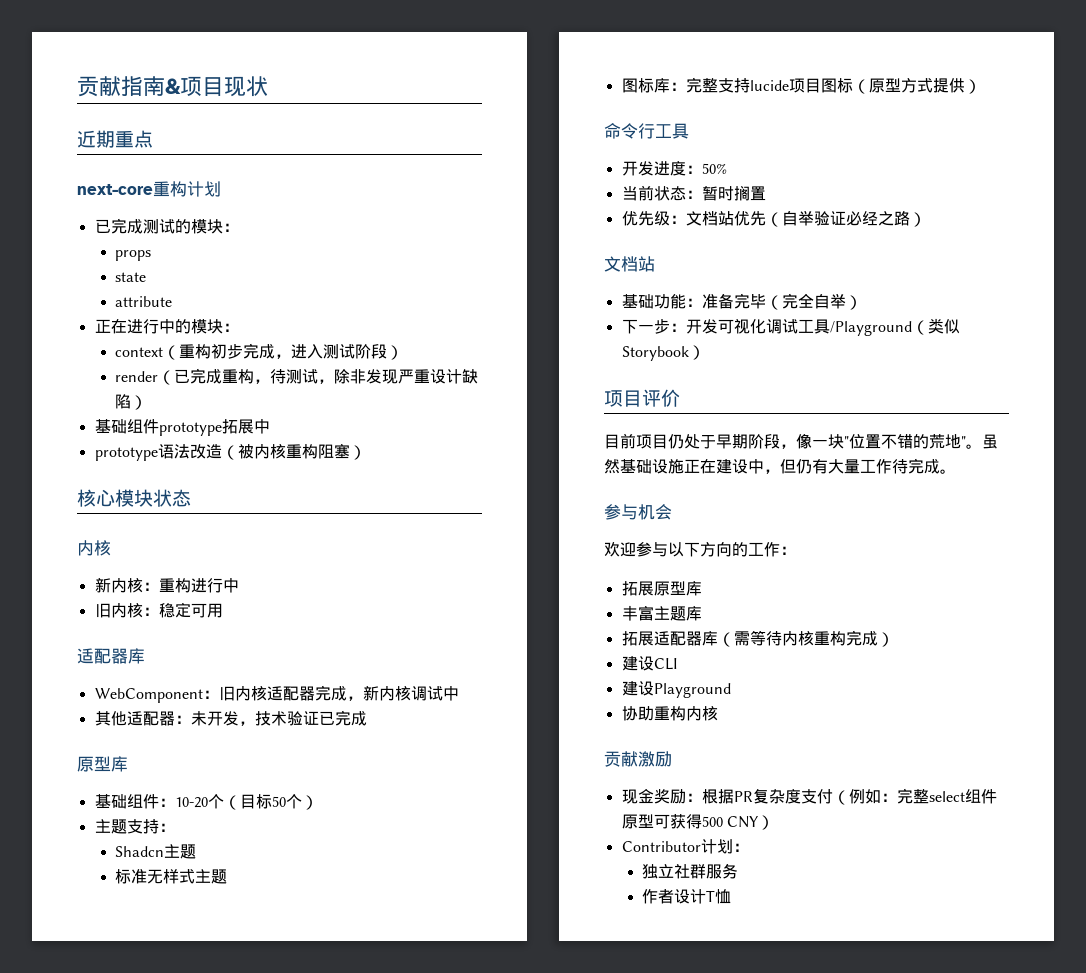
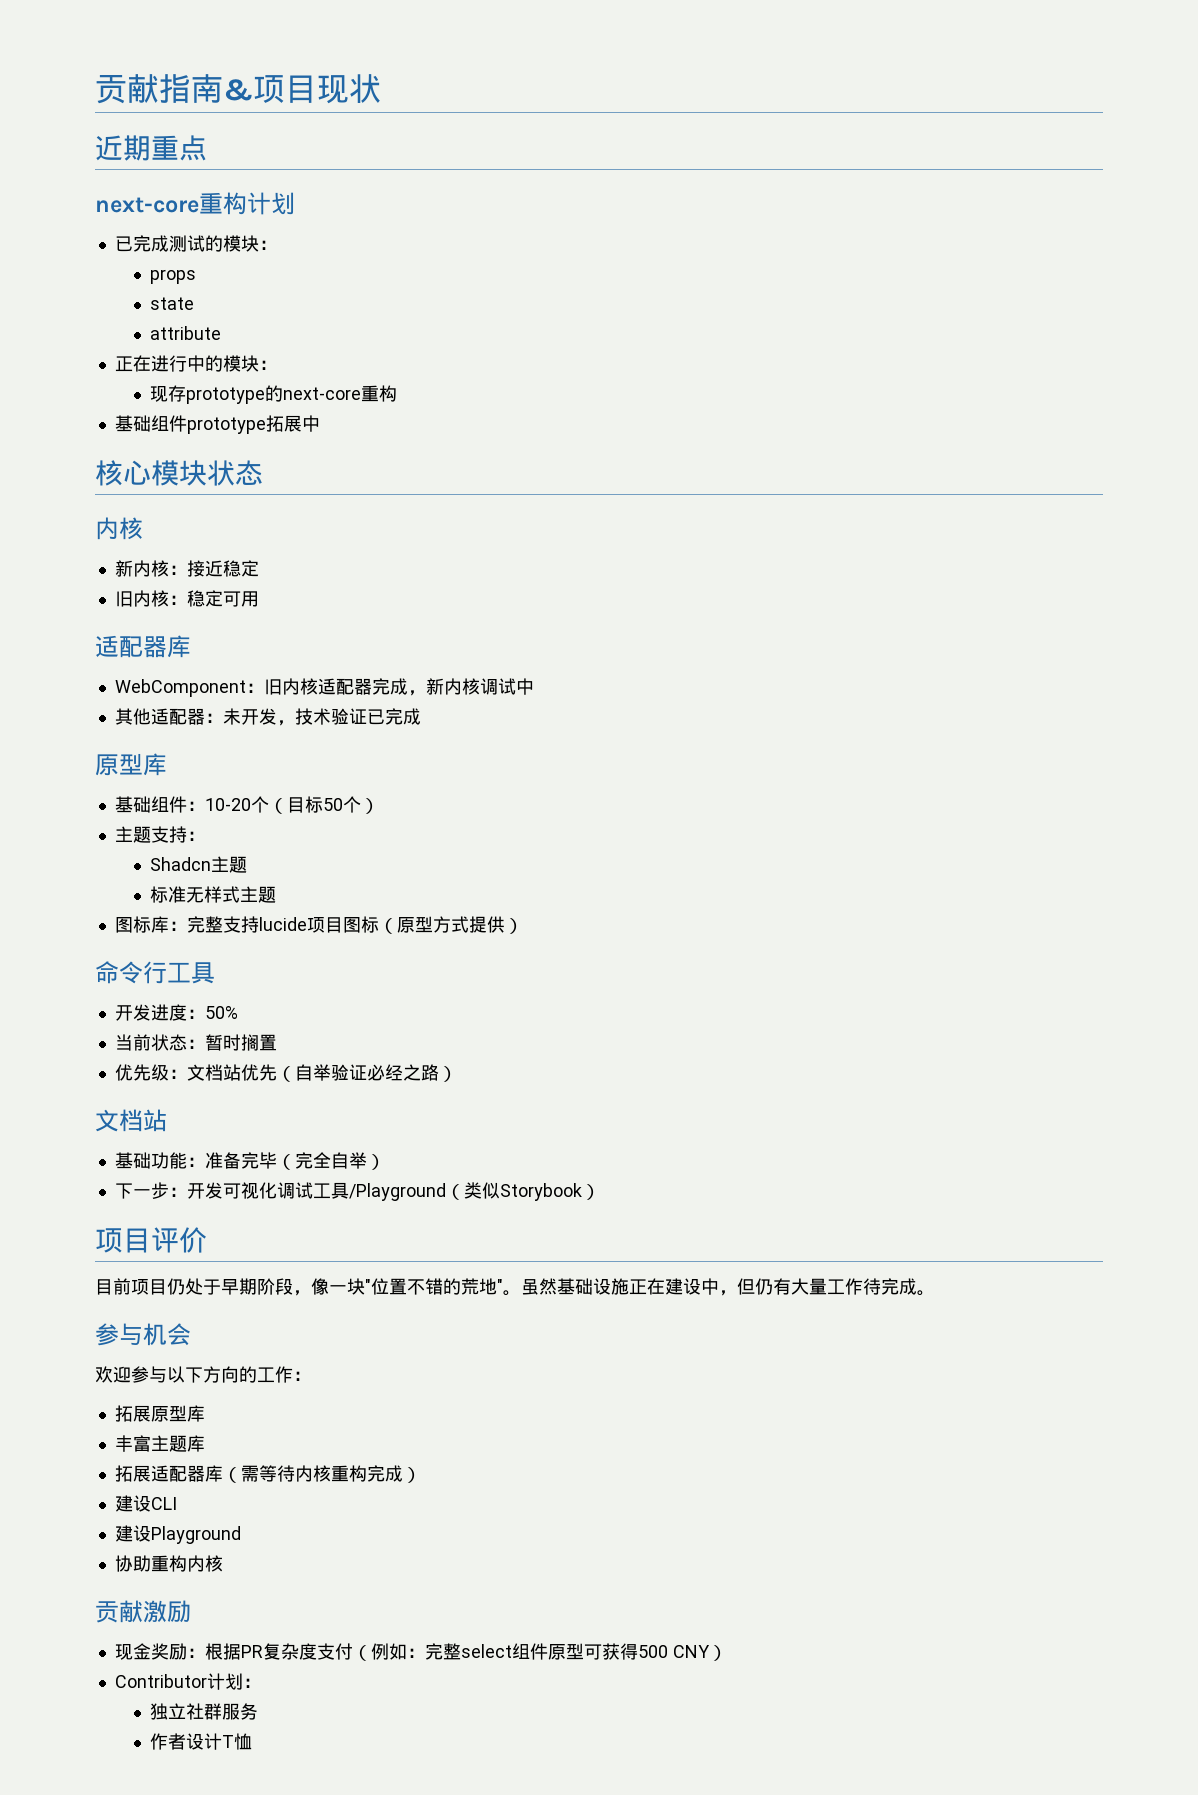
[115,343,404,360] [115,368,479,385] [115,394,148,410] context（重构初步完成，进入测试阶段） // render（已完成重构，待测试，除非发现严重设计缺陷） -> [150,385,398,404] 现存prototype的next-core重构
[94,443,366,461] // prototype语法改造（被内核重构阻塞） -> (320, 423) none
[158,578,239,593] 重构进行中 -> [186,560,259,577] 接近稳定

